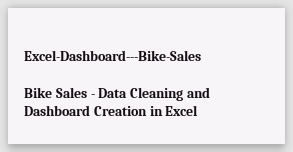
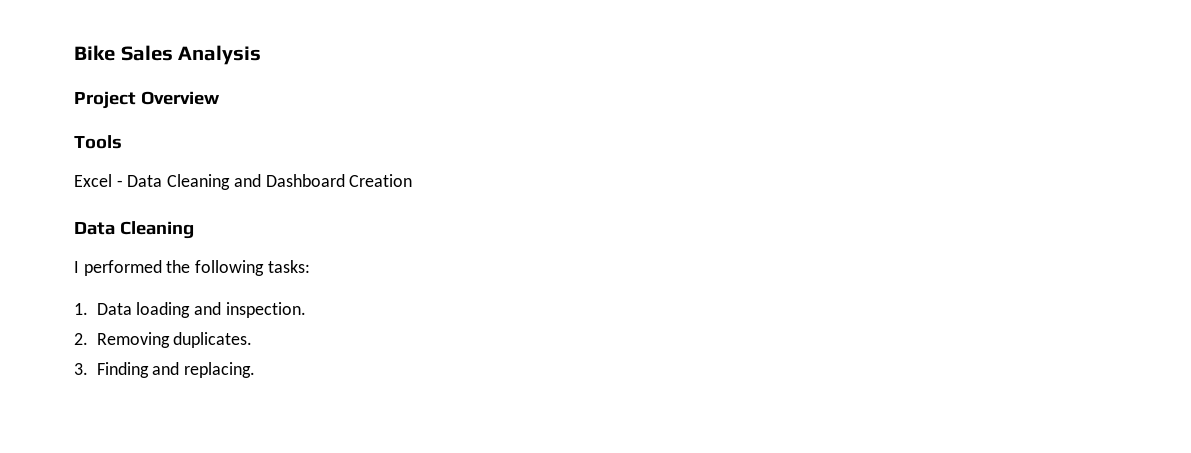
[24,50,201,61] Excel-Dashboard---Bike-Sales // -> (74, 53) none
(87, 92) none -> [178,45,262,65] [74,91,220,109] [74,135,122,149] [74,174,112,187] Analysis // Project Overview // Tools // Excel
[149,105,199,116] in Excel -> [74,221,194,239] [74,260,310,276] [74,302,306,318] [74,332,253,348] [74,362,256,378] // Data Cleaning // I performed the following tasks: // 1. Data loading and inspection. // 2. Removing duplicates. // 3. Finding and replacing.

